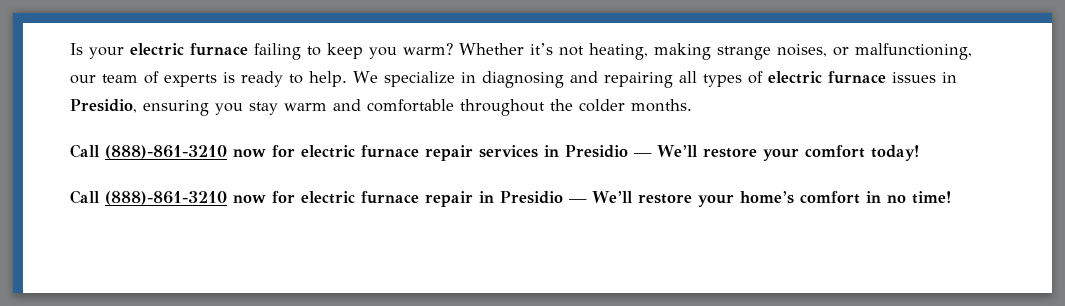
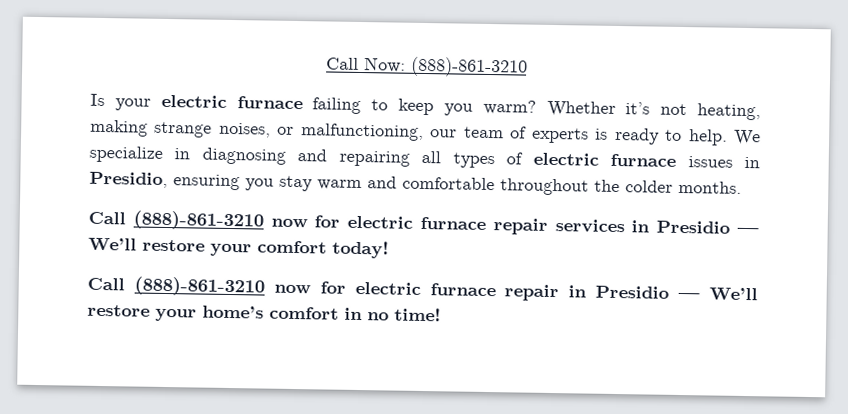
(70, 49) none -> [325,56,528,78] Call Now: (888)-861-3210 //

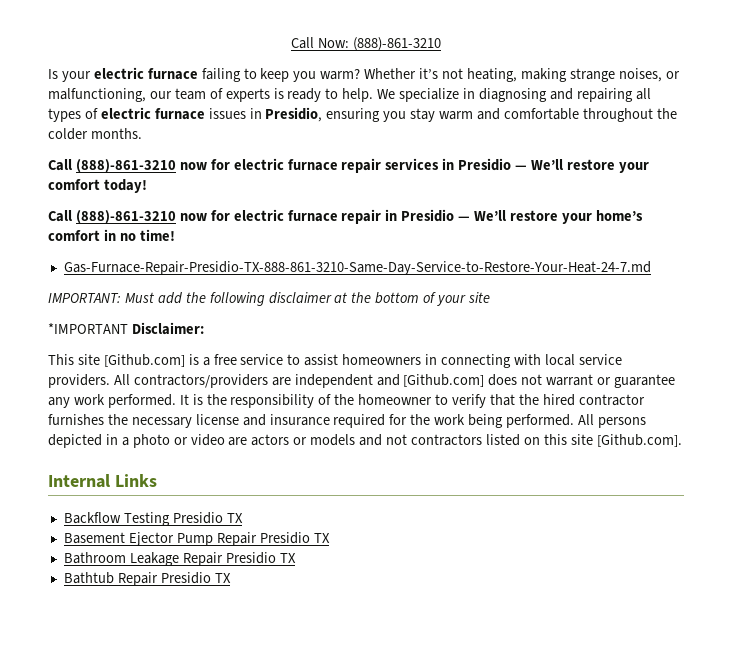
(441, 314) none -> [63,261,651,275] [48,292,491,306] [48,322,204,335] [48,354,622,368] [48,374,676,388] [48,394,645,408] [48,414,646,428] [48,434,682,448] [48,474,157,488] [63,512,243,526] [63,532,330,546] [63,552,296,566] [63,572,231,586] // Gas-Furnace-Repair-Presidio-TX-888-861-3210-Same-Day-Service-to-Restore-Your-Heat-24-7.md // IMPORTANT: Must add the following disclaimer at the bottom of your site // *IMPORTANT Disclaimer: // This site [Github.com] is a free service to assist homeowners in connecting with local service providers. All contractors/providers are independent and [Github.com] does not warrant or guarantee any work performed. It is the responsibility of the homeowner to verify that the hired contractor furnishes the necessary license and insurance required for the work being performed. All persons depicted in a photo or video are actors or models and not contractors listed on this site [Github.com]. // Internal Links // Backflow Testing Presidio TX // Basement Ejector Pump Repair Presidio TX // Bathroom Leakage Repair Presidio TX // Bathtub Repair Presidio TX

